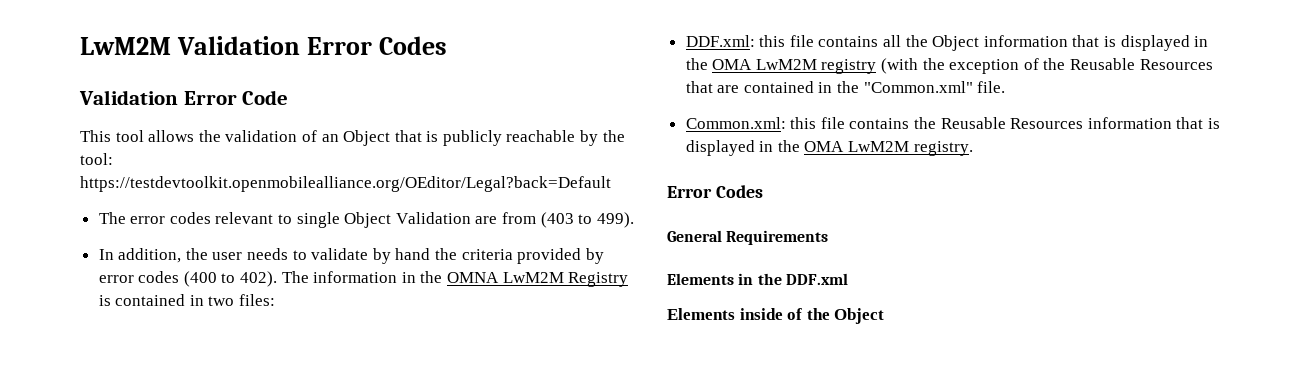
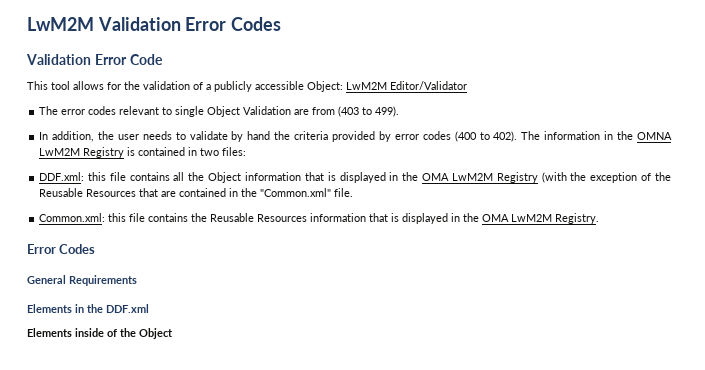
(195, 136) none -> [107,82,121,90] for
[321,130,625,146] [80,153,113,165] [80,176,611,192] an Object that is publicly reachable by the tool: https://testdevtoolkit.openmobilealliance.org/OEditor/Legal?back=Default -> [206,81,467,92] a publicly accessible Object: LwM2M Editor/Validator
[821,59,877,74] registry -> [496,172,538,183] Registry
[913,141,973,156] registry. -> [555,213,600,224] Registry.

